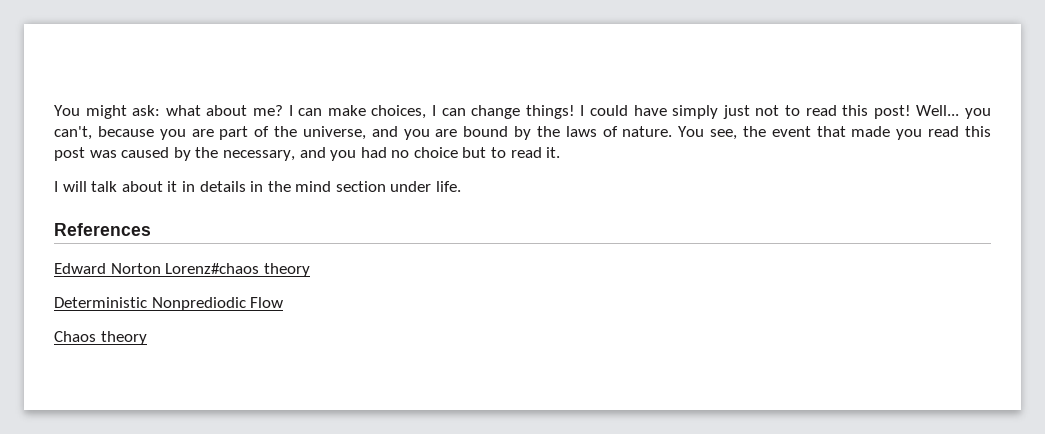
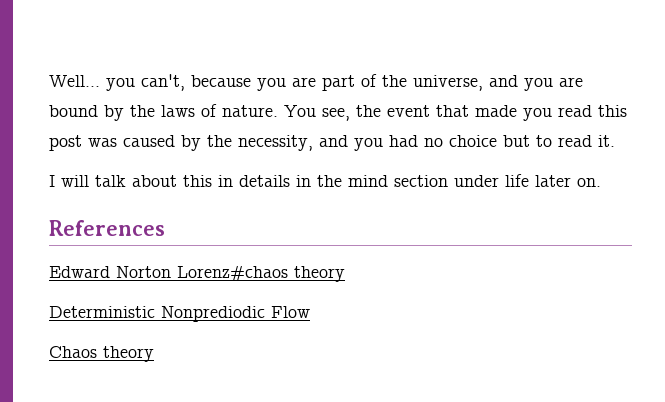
[54,105,911,119] You might ask: what about me? I can make choices, I can change things! I could have simply just not to read this post! -> (49, 81) none
[222,150,295,161] necessary, -> [238,135,313,151] necessity,
[167,181,178,192] it -> [183,175,212,187] this
[436,181,462,192] life. -> [505,174,601,187] life later on.

